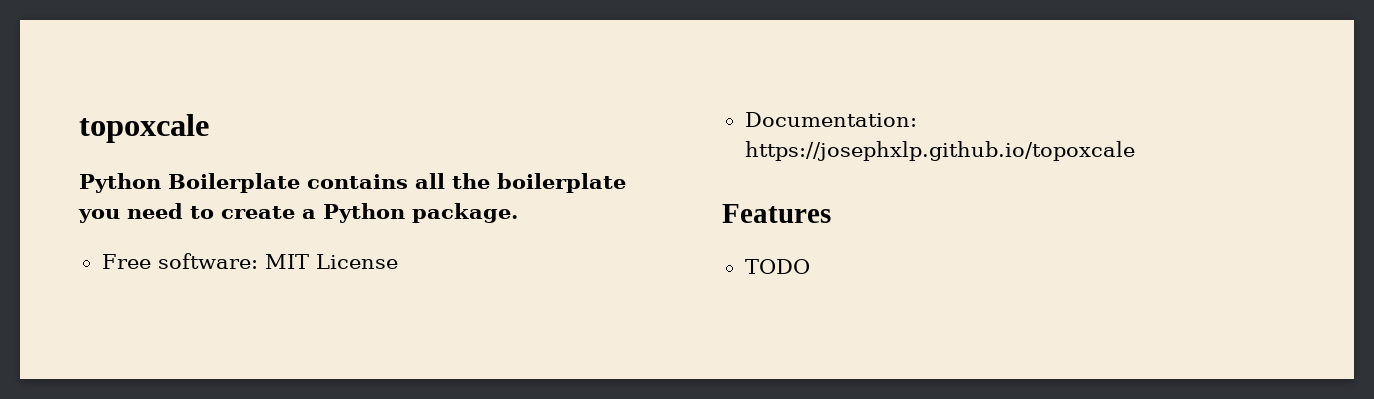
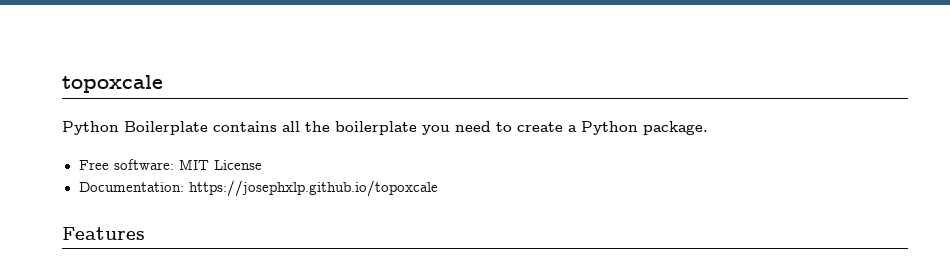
[744,259,810,274] // TODO -> (145, 233) none

